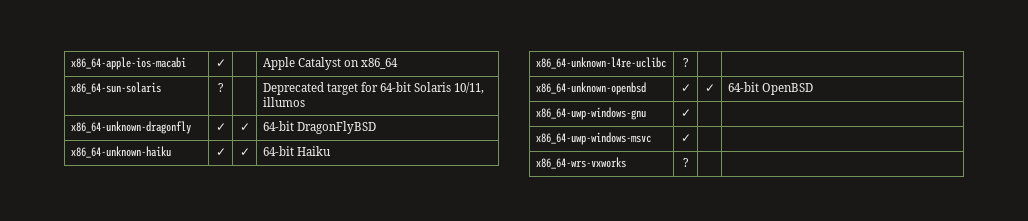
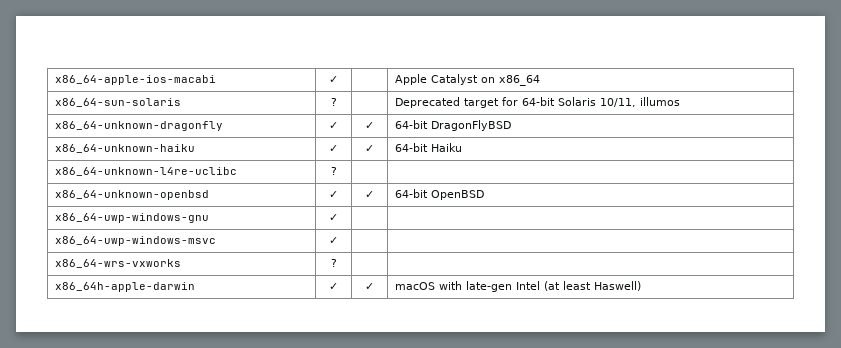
(689, 162) none -> [55,282,196,292] [329,283,338,290] [365,283,374,290] [395,281,642,292] // x86_64h-apple-darwin | ✓ | ✓ | macOS with late-gen Intel (at least Haswell)

